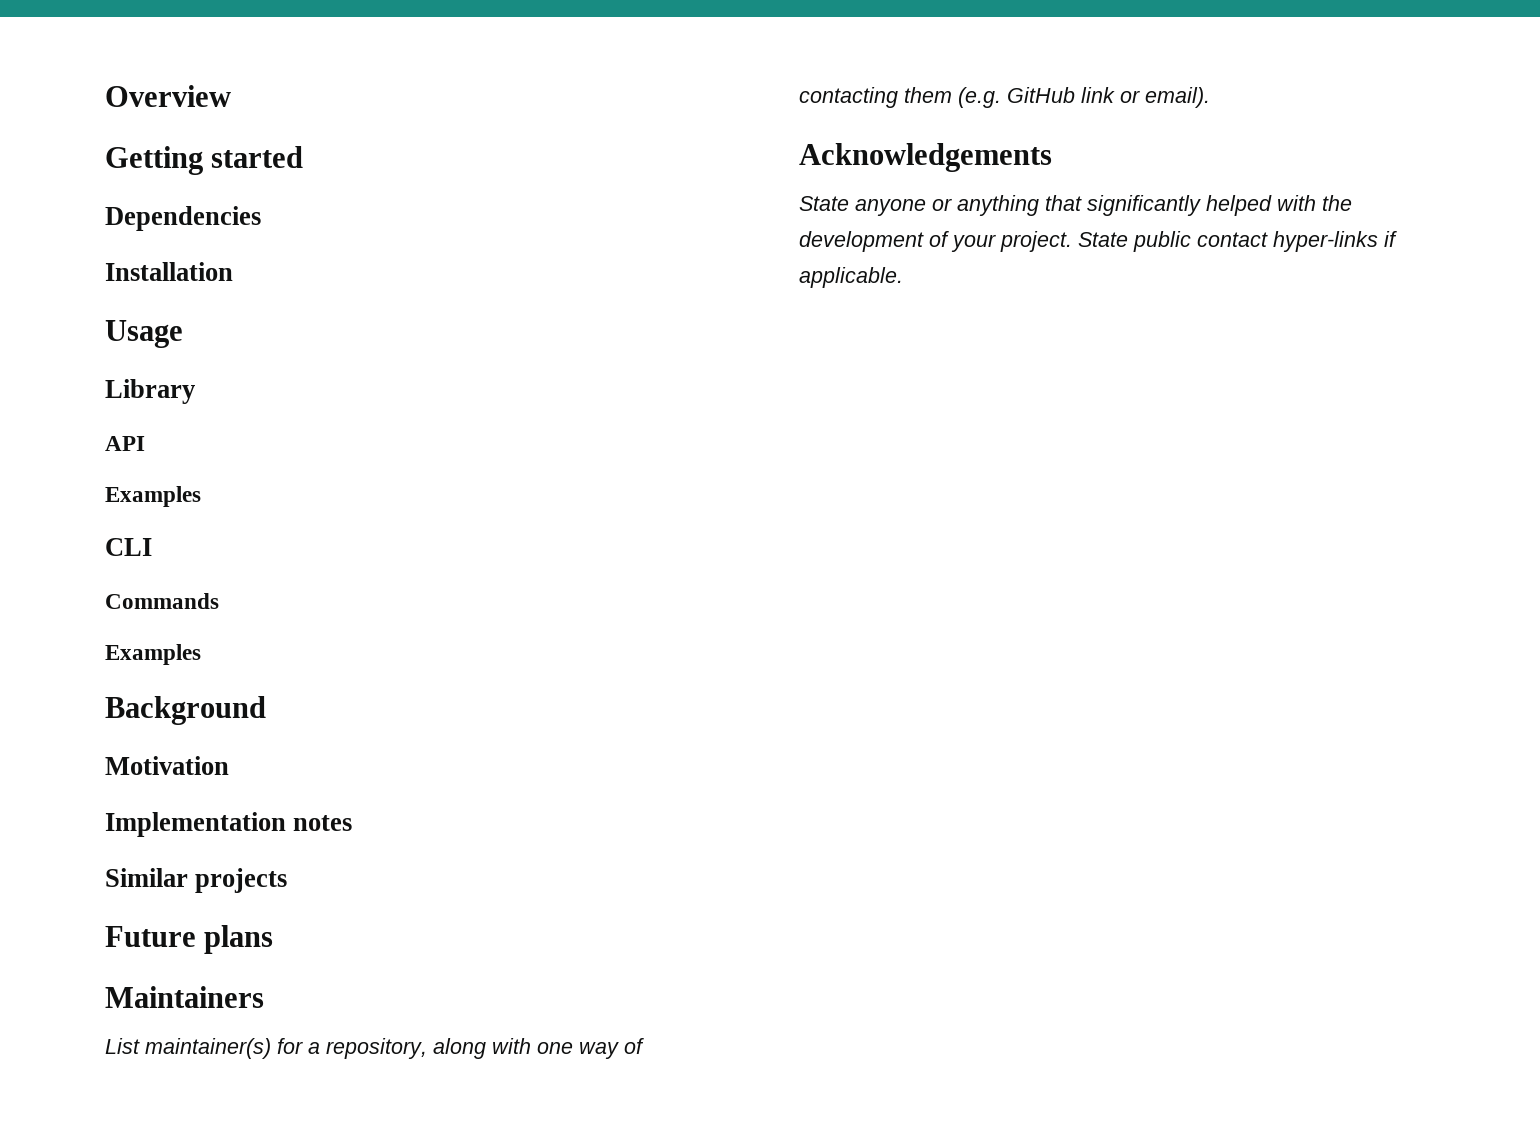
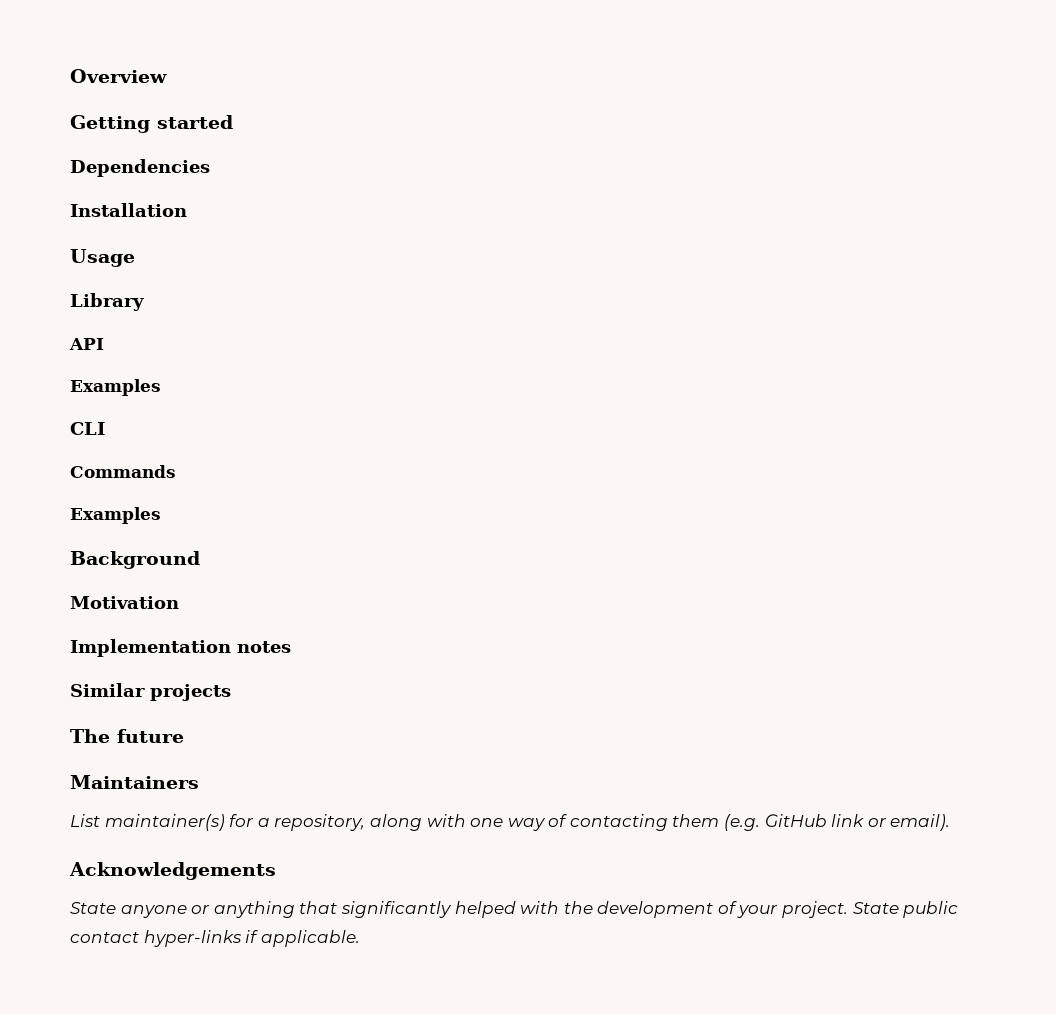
[105,925,274,954] Future plans -> [70,729,184,743] The future

